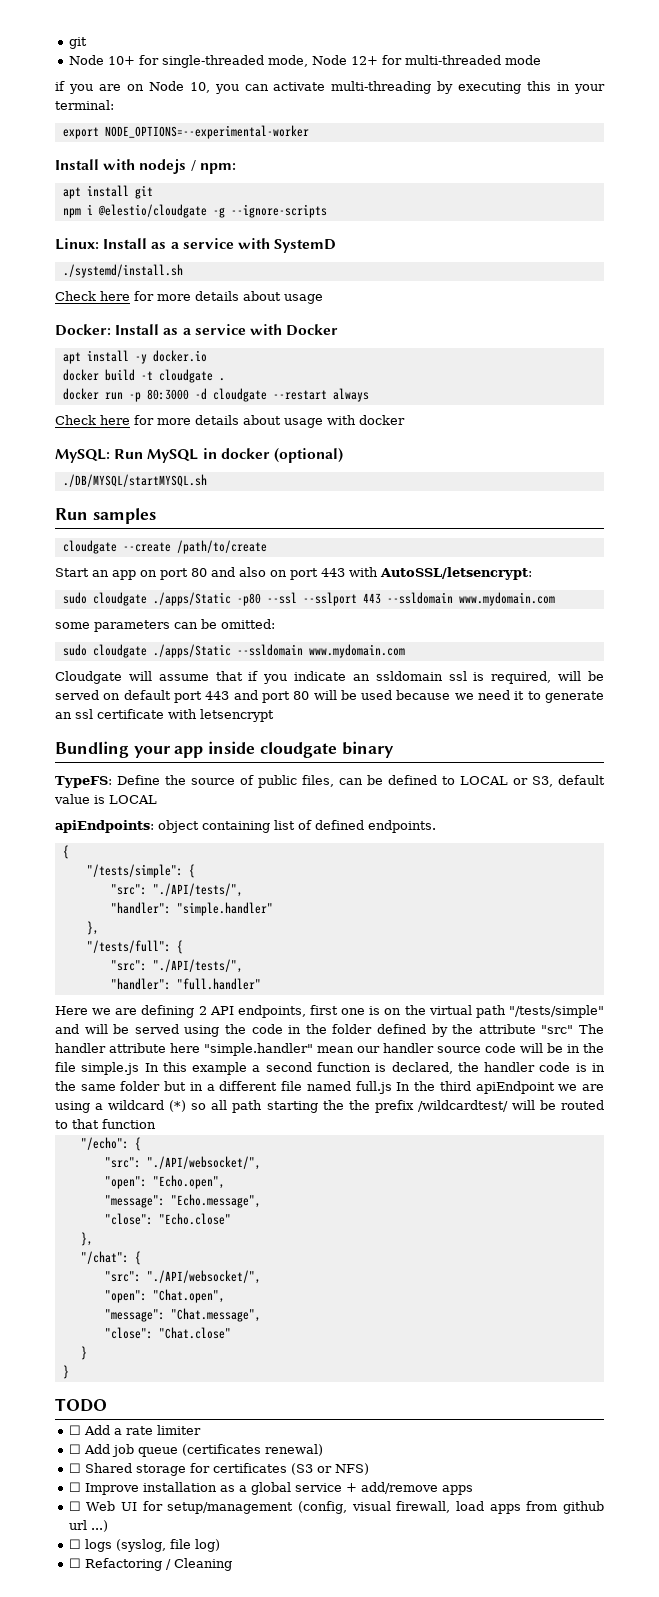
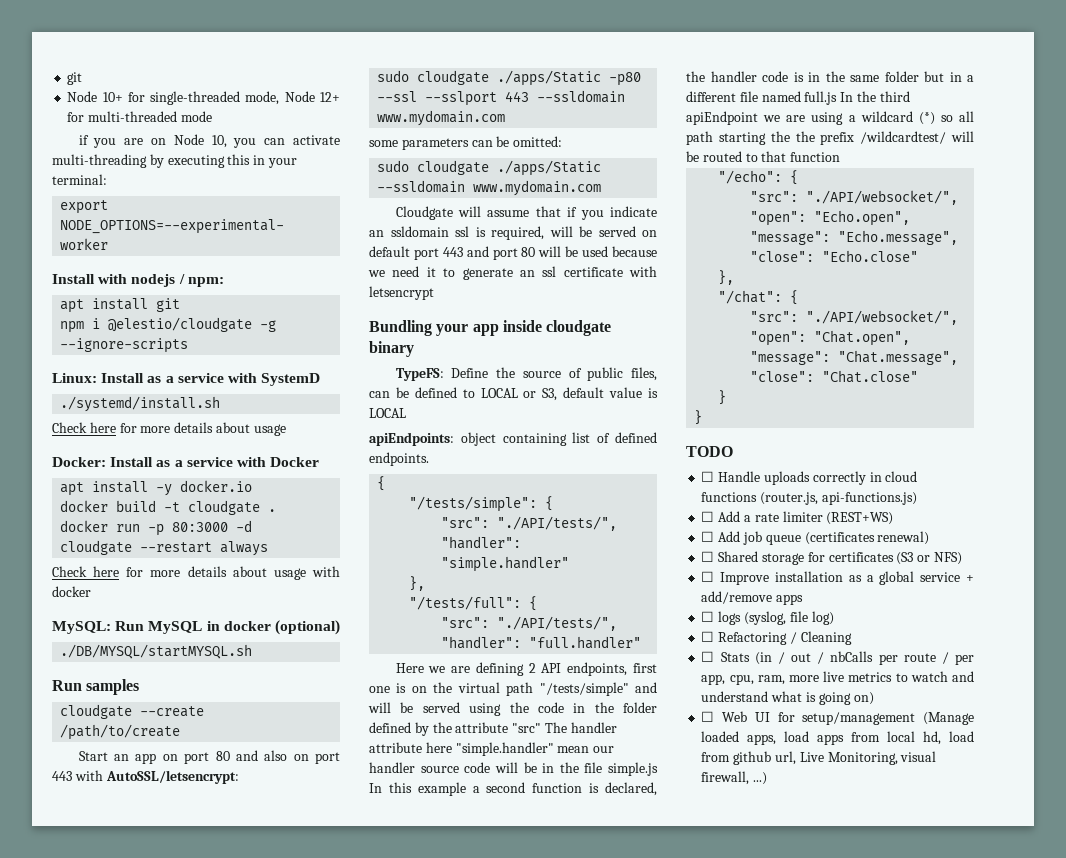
(107, 1405) none -> [701,471,918,485] [701,492,917,505] // ☐ Handle uploads correctly in cloud functions (router.js, api-functions.js)
(201, 1430) none -> [826,512,894,525] (REST+WS)
[68,1501,604,1514] [68,1520,108,1532] // ☐ Web UI for setup/management (config, visual firewall, load apps from github url ...) -> (804, 599) none
(232, 1564) none -> [701,651,974,665] [701,671,974,685] [701,691,874,705] [701,711,974,725] [701,731,974,745] [701,751,937,765] [701,771,768,785] // ☐ Stats (in / out / nbCalls per route / per app, cpu, ram, more live metrics to watch and understand what is going on) // ☐ Web UI for setup/management (Manage loaded apps, load apps from local hd, load from github url, Live Monitoring, visual firewall, ...)

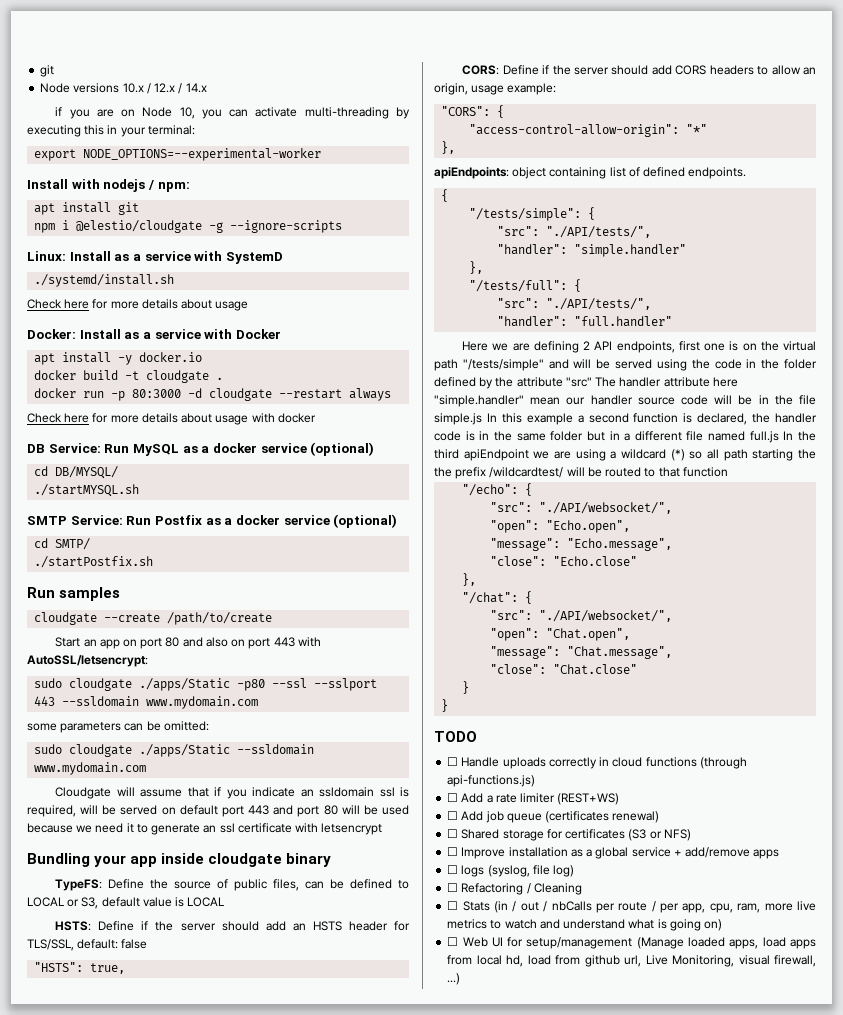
[102,91,340,105] [67,111,212,122] 10+ for single-threaded mode, Node 12+ for multi-threaded mode -> [73,83,207,94] versions 10.x / 12.x / 14.x
[52,620,340,635] [60,644,253,659] MySQL: Run MySQL in docker (optional) // ./DB/MYSQL/startMYSQL.sh -> [27,442,375,456] [34,466,119,479] [34,484,140,497] [27,514,398,528] [34,538,91,550] [34,556,154,568] DB Service: Run MySQL as a docker service (optional) // cd DB/MYSQL/ // ./startMYSQL.sh // SMTP Service: Run Postfix as a docker service (optional) // cd SMTP/ // ./startPostfix.sh
(406, 413) none -> [55,921,410,931] [27,939,148,951] [34,962,126,974] [462,65,816,75] [434,83,557,95] [441,105,505,118] [469,124,708,137] [441,141,456,154] // HSTS: Define if the server should add an HSTS header for TLS/SSL, default: false // "HSTS": true, // CORS: Define if the server should add CORS headers to allow an origin, usage example: // "CORS": { // "access-control-allow-origin": "*" // },
[760,492,819,505] (router.js, -> [699,757,747,769] (through

